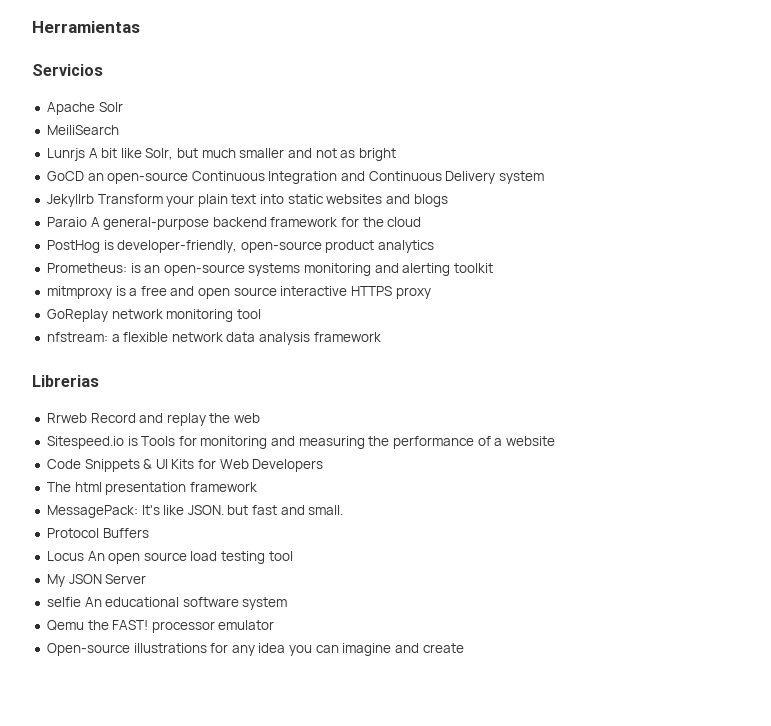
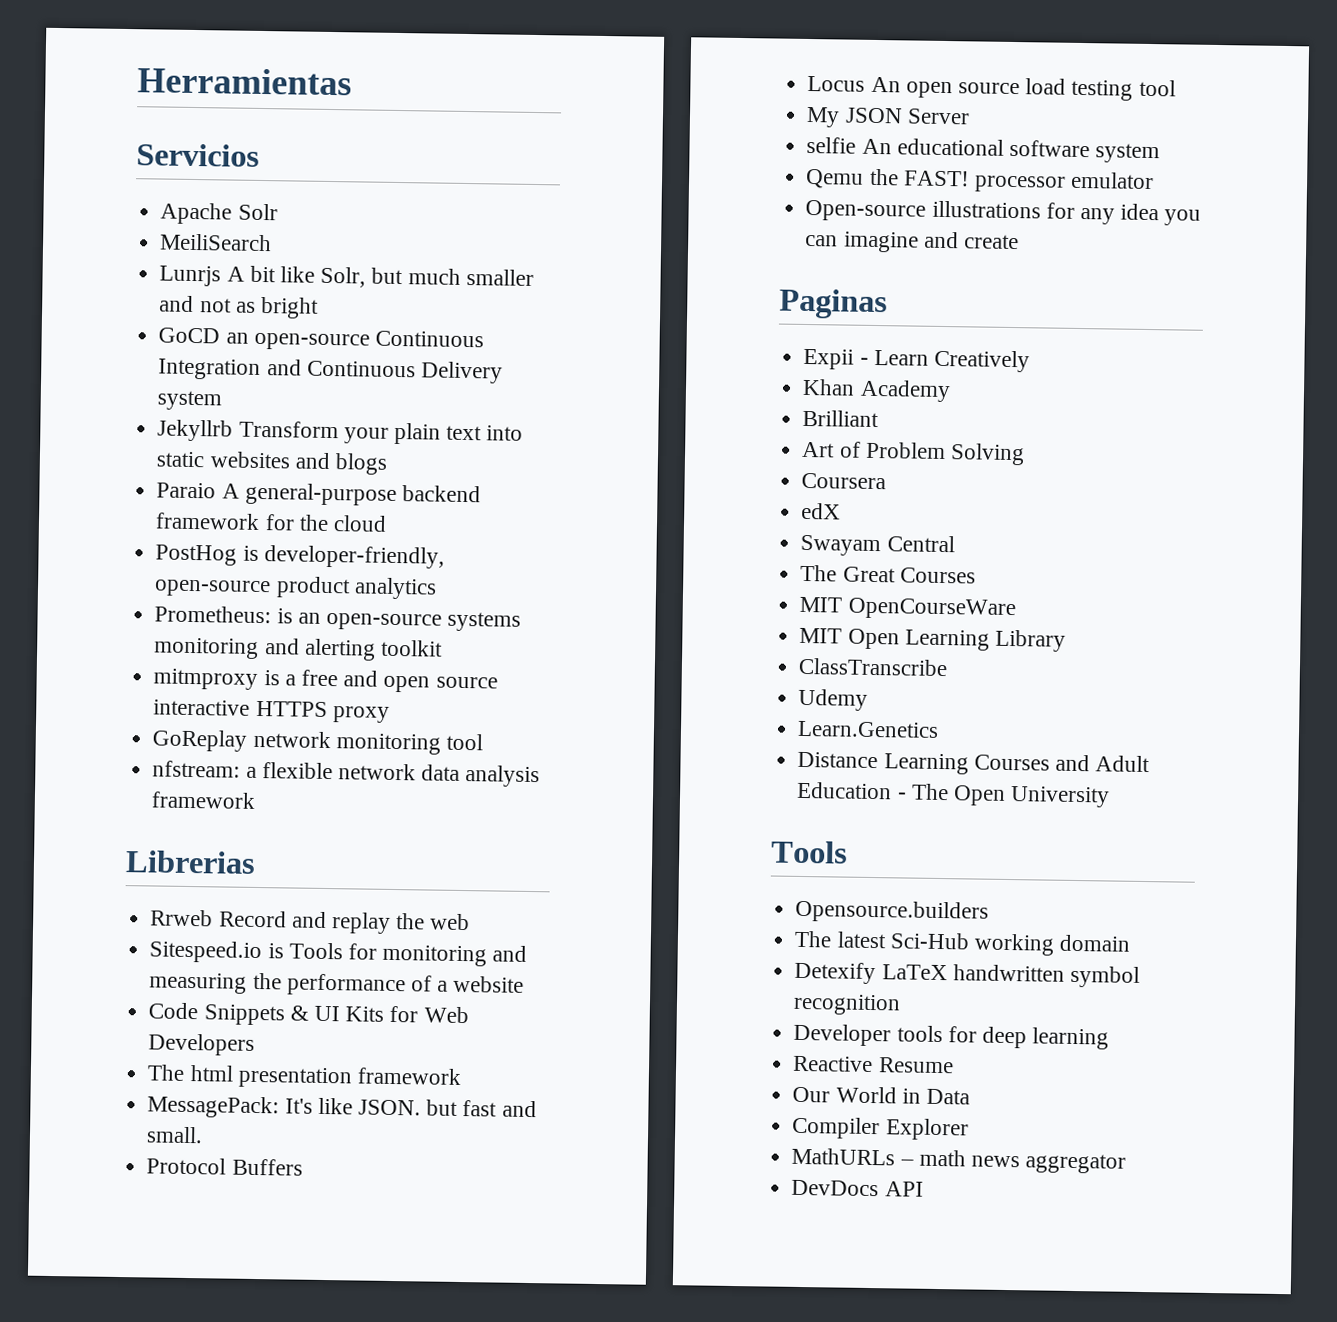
(464, 648) none -> [779,288,888,320] [803,348,1030,373] [802,378,951,403] [802,409,880,428] [802,441,1025,466] [801,472,887,490] [801,502,842,520] [800,534,955,557] [800,564,976,584] [799,596,1016,621] [799,627,1066,652] [798,657,949,677] [798,688,869,711] [797,720,940,738] [797,751,1151,775] [797,781,1111,808] [771,840,848,864] [795,899,990,924] [794,930,1132,956] [794,961,1140,988] [793,993,902,1016] [793,1023,1110,1050] [793,1055,954,1074] [792,1086,970,1105] [792,1116,969,1141] [791,1147,1127,1174] [791,1179,924,1197] // Paginas // Expii - Learn Creatively // Khan Academy // Brilliant // Art of Problem Solving // Coursera // edX // Swayam Central // The Great Courses // MIT OpenCourseWare // MIT Open Learning Library // ClassTranscribe // Udemy // Learn.Genetics // Distance Learning Courses and Adult Education - The Open University // Tools // Opensource.builders // The latest Sci-Hub working domain // Detexify LaTeX handwritten symbol recognition // Developer tools for deep learning // Reactive Resume // Our World in Data // Compiler Explorer // MathURLs – math news aggregator // DevDocs API

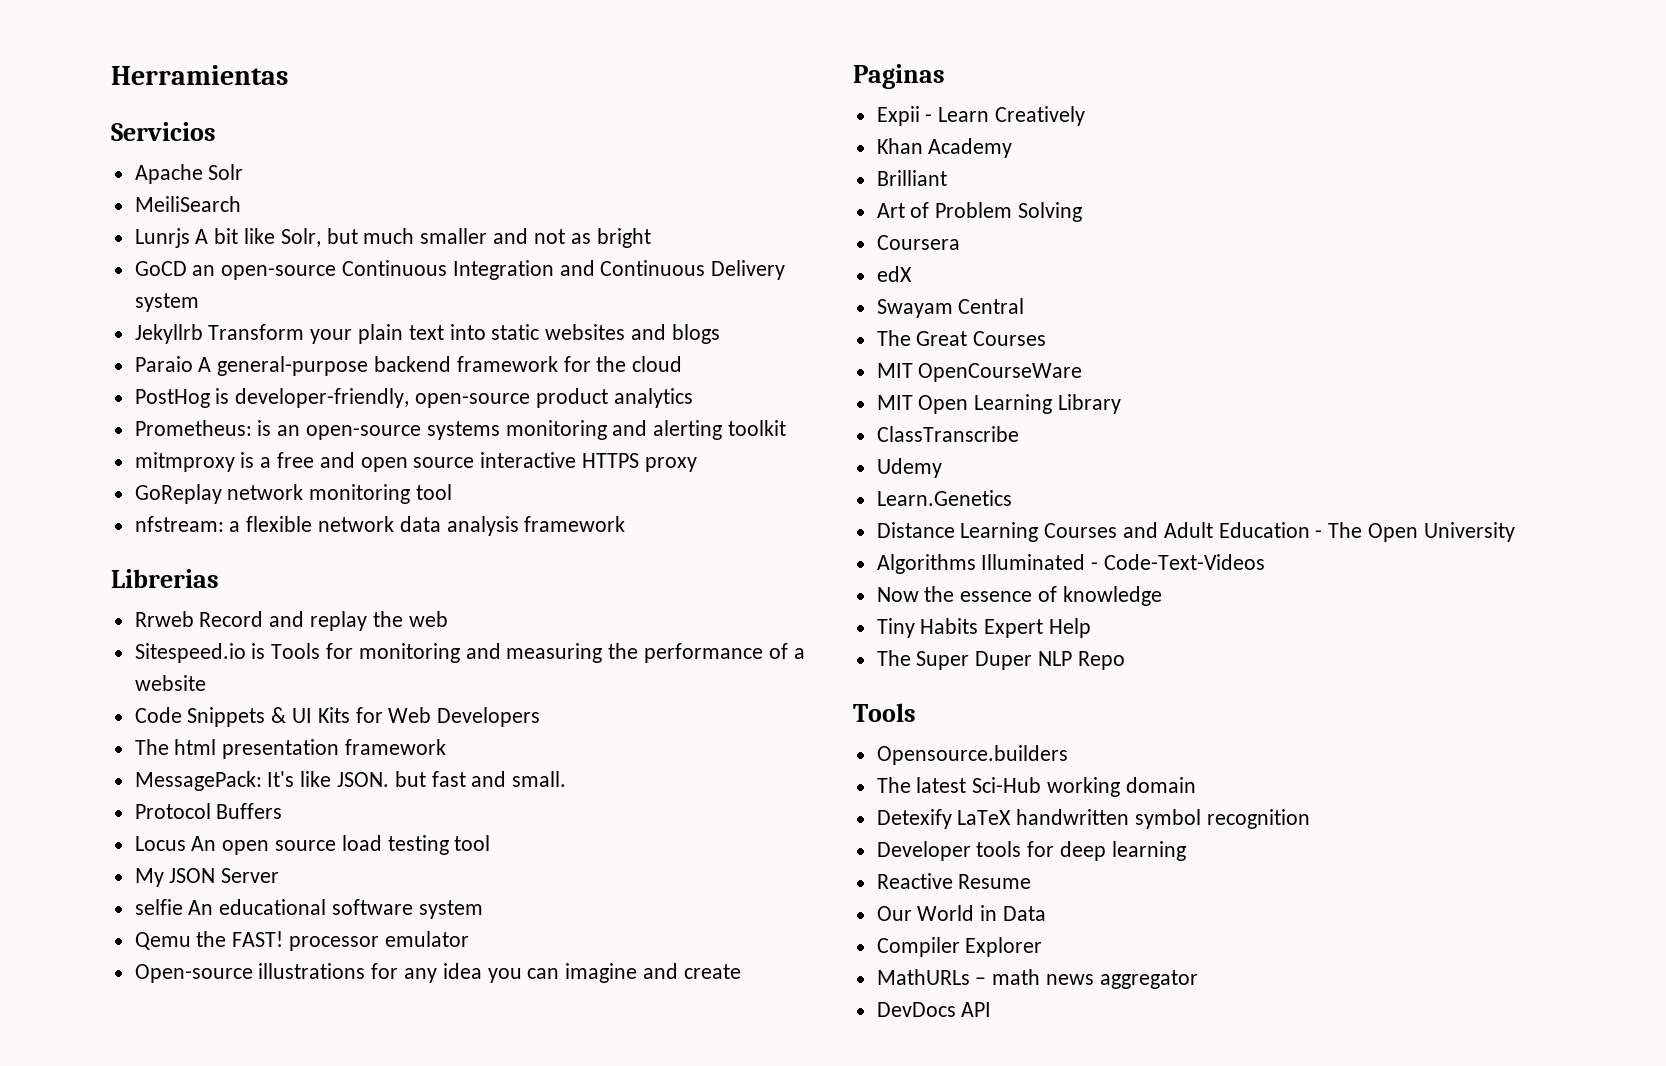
(1111, 797) none -> [876,554,1266,574] [876,586,1162,606] [876,618,1092,638] [876,650,1125,670] // Algorithms Illuminated - Code-Text-Videos // Now the essence of knowledge // Tiny Habits Expert Help // The Super Duper NLP Repo

